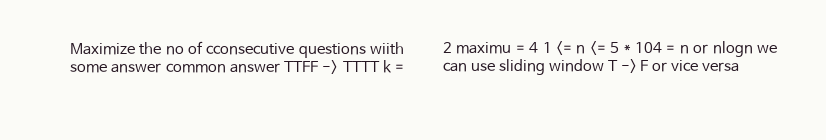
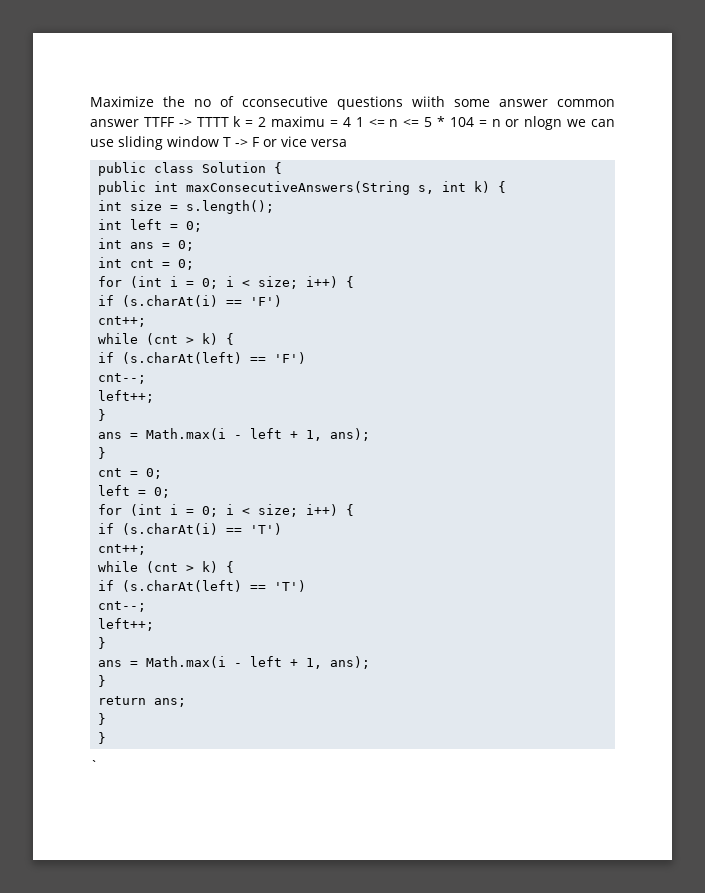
(740, 67) none -> [98,162,283,176] [98,181,507,195] [98,200,275,214] [98,219,203,232] [98,238,195,251] [98,257,195,270] [98,276,355,289] [98,295,283,307] [98,316,147,327] [98,333,235,345] [98,352,307,364] [98,373,147,384] [98,390,155,403] [98,409,107,421] [98,428,371,441] [98,447,107,459] [98,468,163,479] [98,485,171,498] [98,504,355,517] [98,523,283,535] [98,544,147,555] [98,561,235,573] [98,580,307,592] [98,601,147,612] [98,618,155,631] [98,637,107,649] [98,656,371,669] [98,675,107,687] [98,696,187,707] [98,713,107,725] [98,732,107,744] [90,760,98,770] // public class Solution { // public int maxConsecutiveAnswers(String s, int k) { // int size = s.length(); // int left = 0; // int ans = 0; // int cnt = 0; // for (int i = 0; i < size; i++) { // if (s.charAt(i) == 'F') // cnt++; // while (cnt > k) { // if (s.charAt(left) == 'F') // cnt--; // left++; // } // ans = Math.max(i - left + 1, ans); // } // cnt = 0; // left = 0; // for (int i = 0; i < size; i++) { // if (s.charAt(i) == 'T') // cnt++; // while (cnt > k) { // if (s.charAt(left) == 'T') // cnt--; // left++; // } // ans = Math.max(i - left + 1, ans); // } // return ans; // } // } // `

